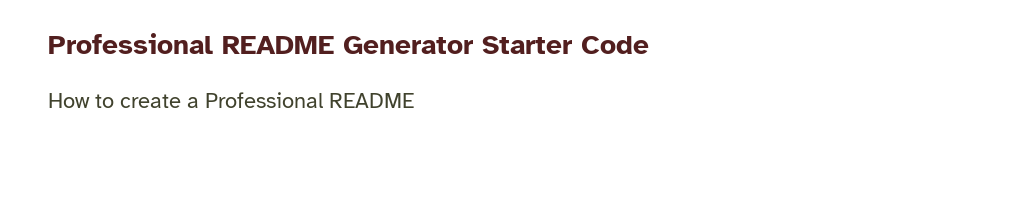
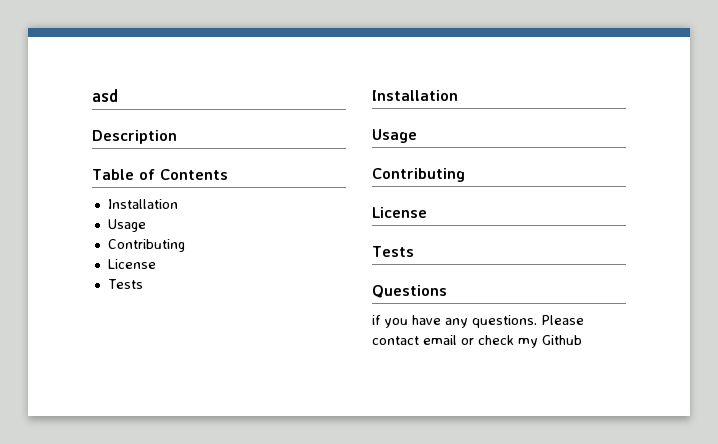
[48,33,649,54] [48,92,414,108] Professional README Generator Starter Code // How to create a Professional README -> [92,89,118,102] [92,130,177,144] [92,169,228,180] [107,199,178,209] [107,219,146,232] [107,239,185,252] [107,259,156,269] [107,279,143,289] [372,90,458,101] [372,129,417,143] [372,168,465,182] [372,207,427,218] [372,246,414,257] [372,285,447,298] [372,315,584,328] [372,335,582,348] asd // Description // Table of Contents // Installation // Usage // Contributing // License // Tests // Installation // Usage // Contributing // License // Tests // Questions // if you have any questions. Please contact email or check my Github

